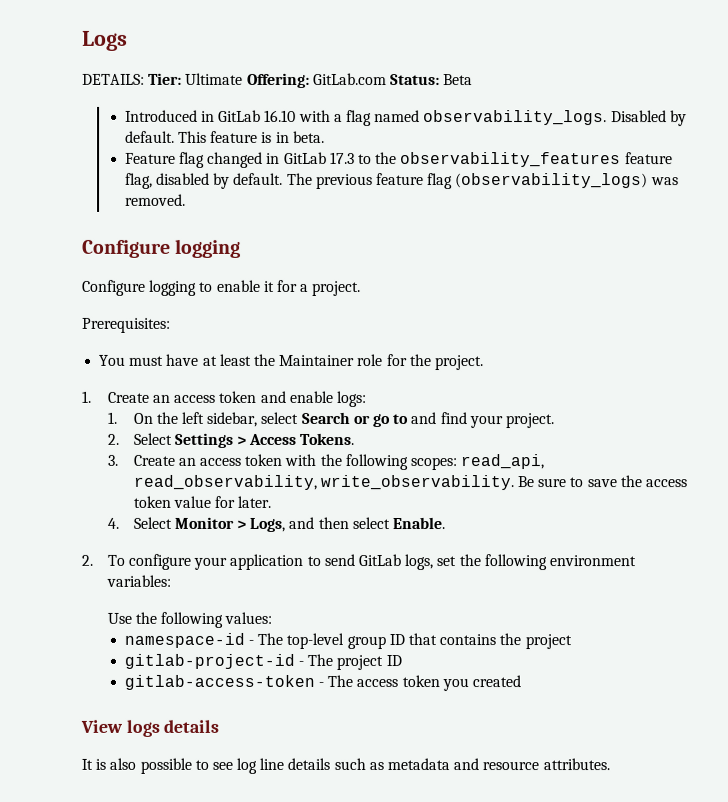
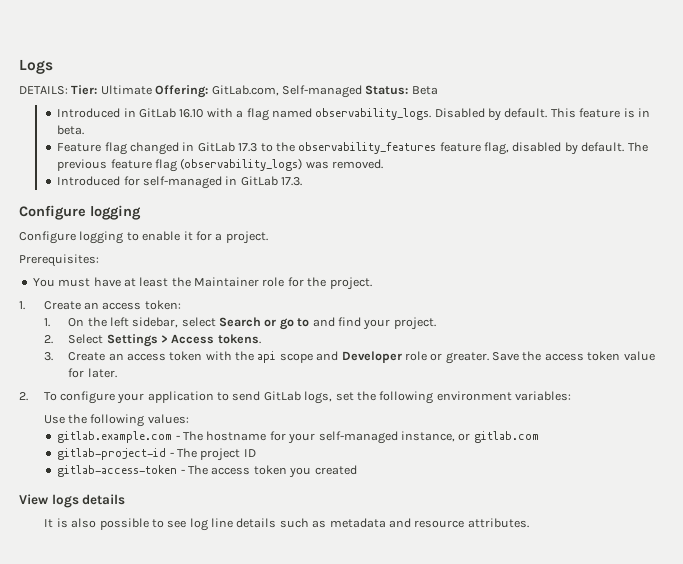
[312,72,387,86] GitLab.com -> [211,85,362,98] GitLab.com, Self-managed
(186, 199) none -> [57,176,303,189] // Introduced for self-managed in GitLab 17.3.
[218,390,367,408] token and enable logs: -> [144,300,181,310] token:
[299,432,355,445] Tokens. -> [217,334,261,344] tokens.
[344,453,545,471] [132,474,617,491] following scopes: read_api, read_observability, write_observability. Be sure to save -> [257,351,520,364] api scope and Developer role or greater. Save
[106,516,446,532] // 4. Select Monitor > Logs, and then select Enable. -> (117, 373) none
[123,632,572,650] namespace-id - The top-level group ID that contains the project -> [57,431,539,444] gitlab.example.com - The hostname for your self-managed instance, or gitlab.com

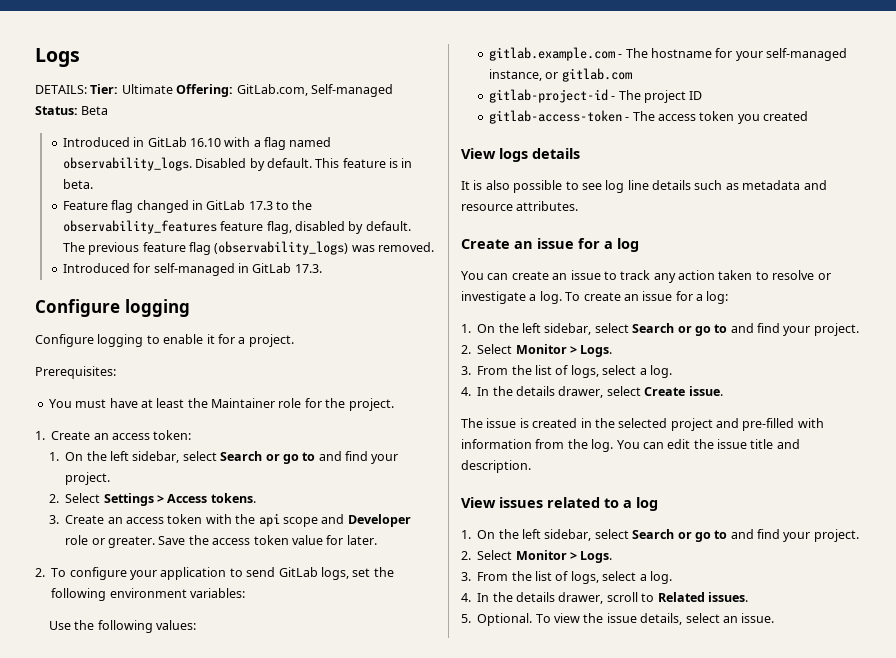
(529, 523) none -> [461,238,639,252] [461,270,831,283] [461,291,729,304] [461,323,859,336] [461,344,613,357] [461,365,672,378] [461,386,723,398] [461,418,824,431] [461,439,800,452] [461,460,531,473] [461,497,658,511] [461,529,859,542] [461,550,613,563] [461,571,672,584] [461,592,748,604] [461,613,775,626] // Create an issue for a log // You can create an issue to track any action taken to resolve or investigate a log. To create an issue for a log: // 1. On the left sidebar, select Search or go to and find your project. // 2. Select Monitor > Logs. // 3. From the list of logs, select a log. // 4. In the details drawer, select Create issue. // The issue is created in the selected project and pre-filled with information from the log. You can edit the issue title and description. // View issues related to a log // 1. On the left sidebar, select Search or go to and find your project. // 2. Select Monitor > Logs. // 3. From the list of logs, select a log. // 4. In the details drawer, scroll to Related issues. // 5. Optional. To view the issue details, select an issue.

